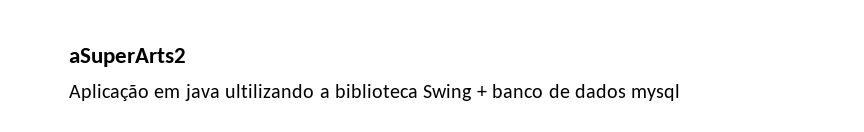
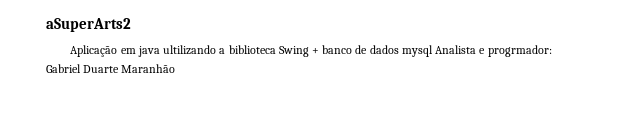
(681, 92) none -> [435,45,552,57] [46,64,176,73] Analista e progrmador: Gabriel Duarte Maranhão

